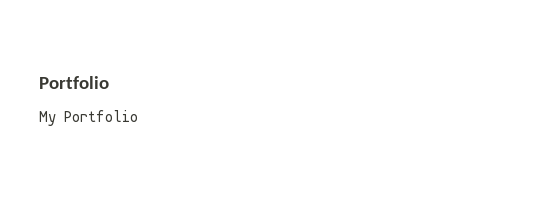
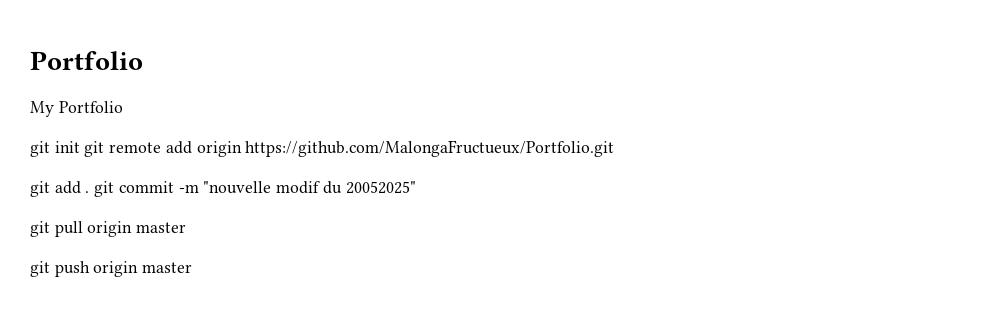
(138, 116) none -> [30,140,615,157] [30,181,416,197] [30,221,187,237] [30,261,193,277] // git init git remote add origin https://github.com/MalongaFructueux/Portfolio.git // git add . git commit -m "nouvelle modif du 20052025" // git pull origin master // git push origin master

